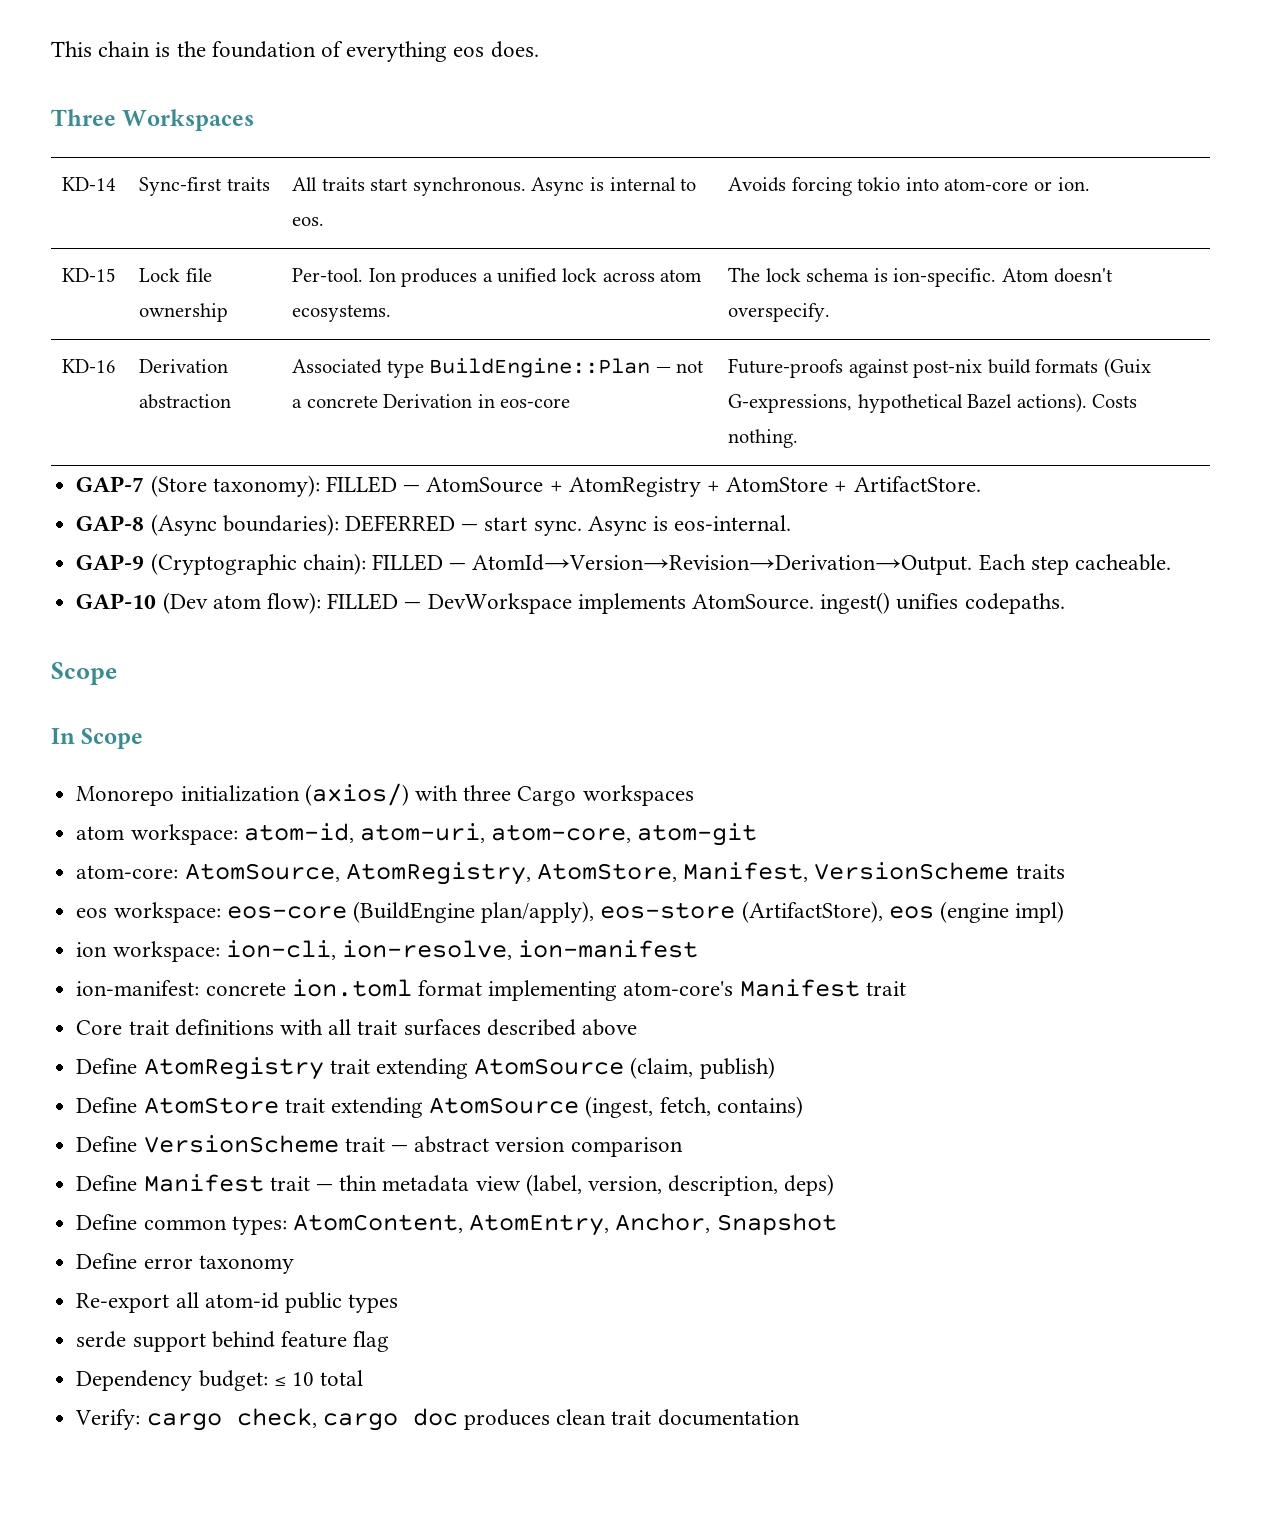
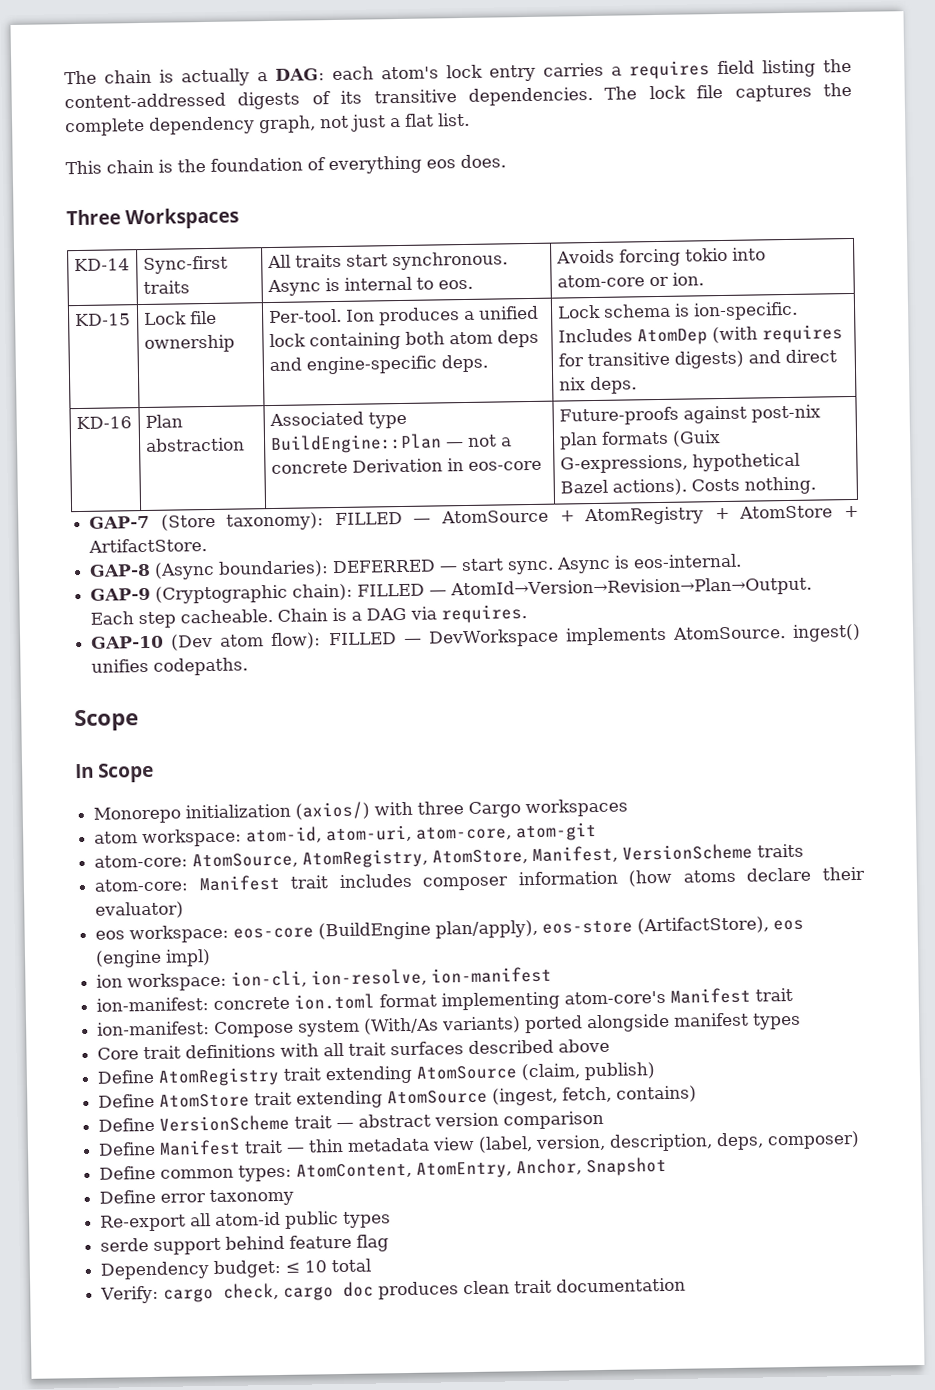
(51, 49) none -> [64,58,852,87] [64,82,852,110] [65,112,470,137] The chain is actually a DAG: each atom's lock entry carries a requires field listing the content-addressed digests of its transitive dependencies. The lock file captures the complete dependency graph, not just a flat list. //
[602,269,703,282] [292,304,392,322] [728,267,1113,287] [728,303,831,322] across atom ecosystems. | The lock schema is ion-specific. Atom doesn't overspecify. -> [308,329,539,351] [268,354,488,375] [556,301,798,321] [557,324,843,346] [557,349,837,369] [558,376,637,395] containing both atom deps and engine-specific deps. | Lock schema is ion-specific. Includes AtomDep (with requires for transitive digests) and direct nix deps.
[139,359,229,373] Derivation -> [144,414,183,428] Plan
[987,359,1031,374] build -> [558,431,598,450] plan
[472,554,973,575] AtomId→Version→Revision→Derivation→Output. -> [450,576,813,600] AtomId→Version→Revision→Plan→Output.
(1171, 562) none -> [277,604,528,624] Chain is a DAG via requires.
(1065, 871) none -> [94,866,865,892] [95,901,185,919] // atom-core: Manifest trait includes composer information (how atoms declare their evaluator)
(906, 988) none -> [97,1012,802,1038] // ion-manifest: Compose system (With/As variants) ported alongside manifest types
[784,1174,835,1196] deps) -> [716,1130,861,1151] deps, composer)

